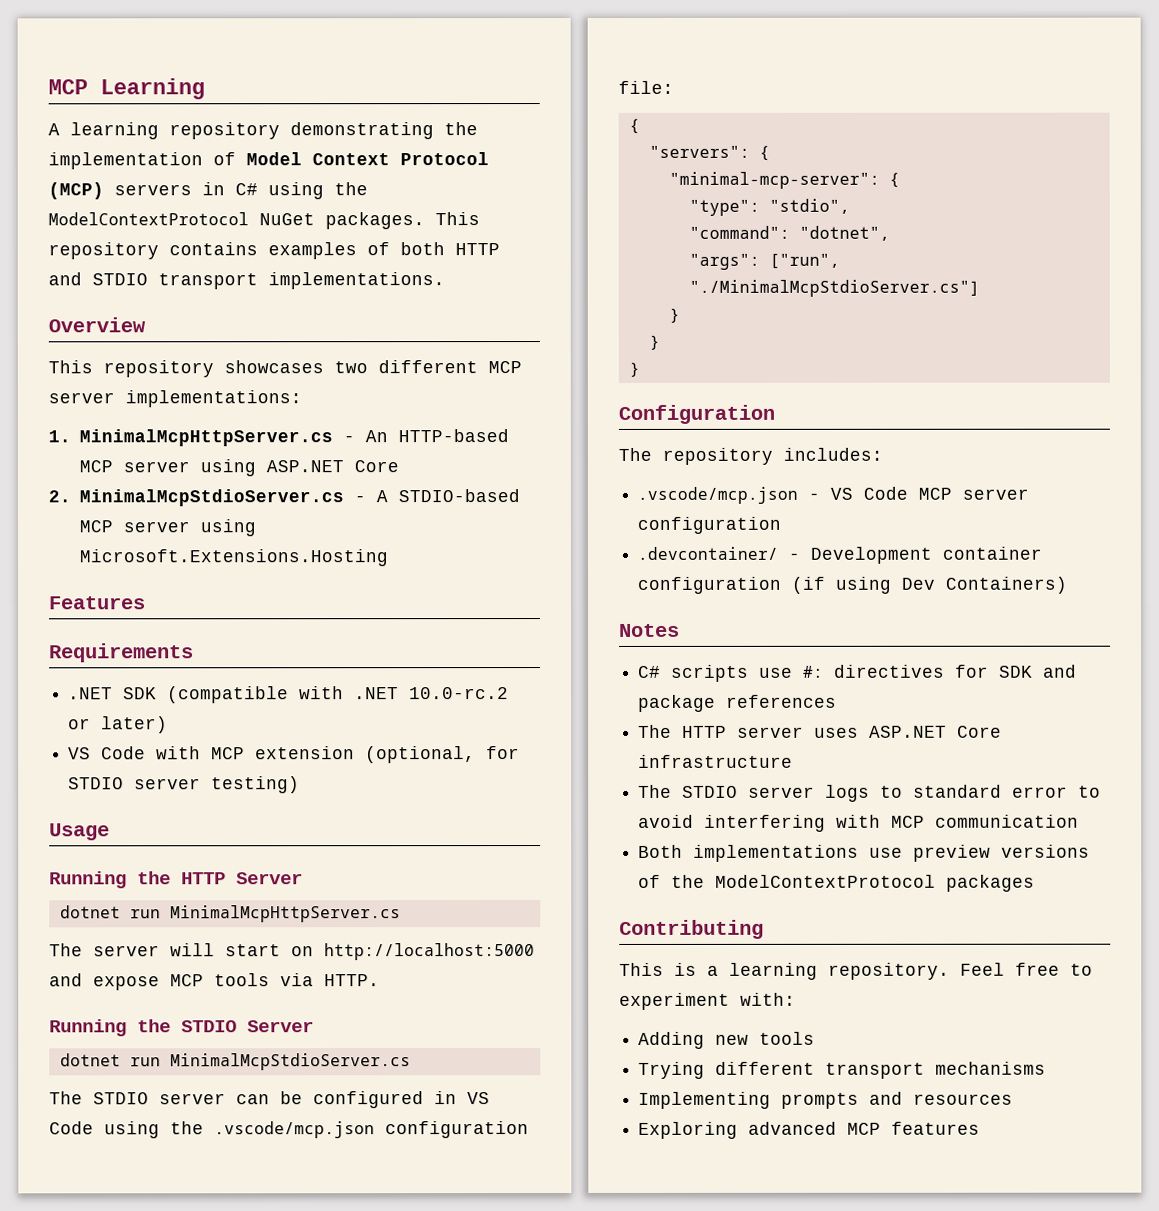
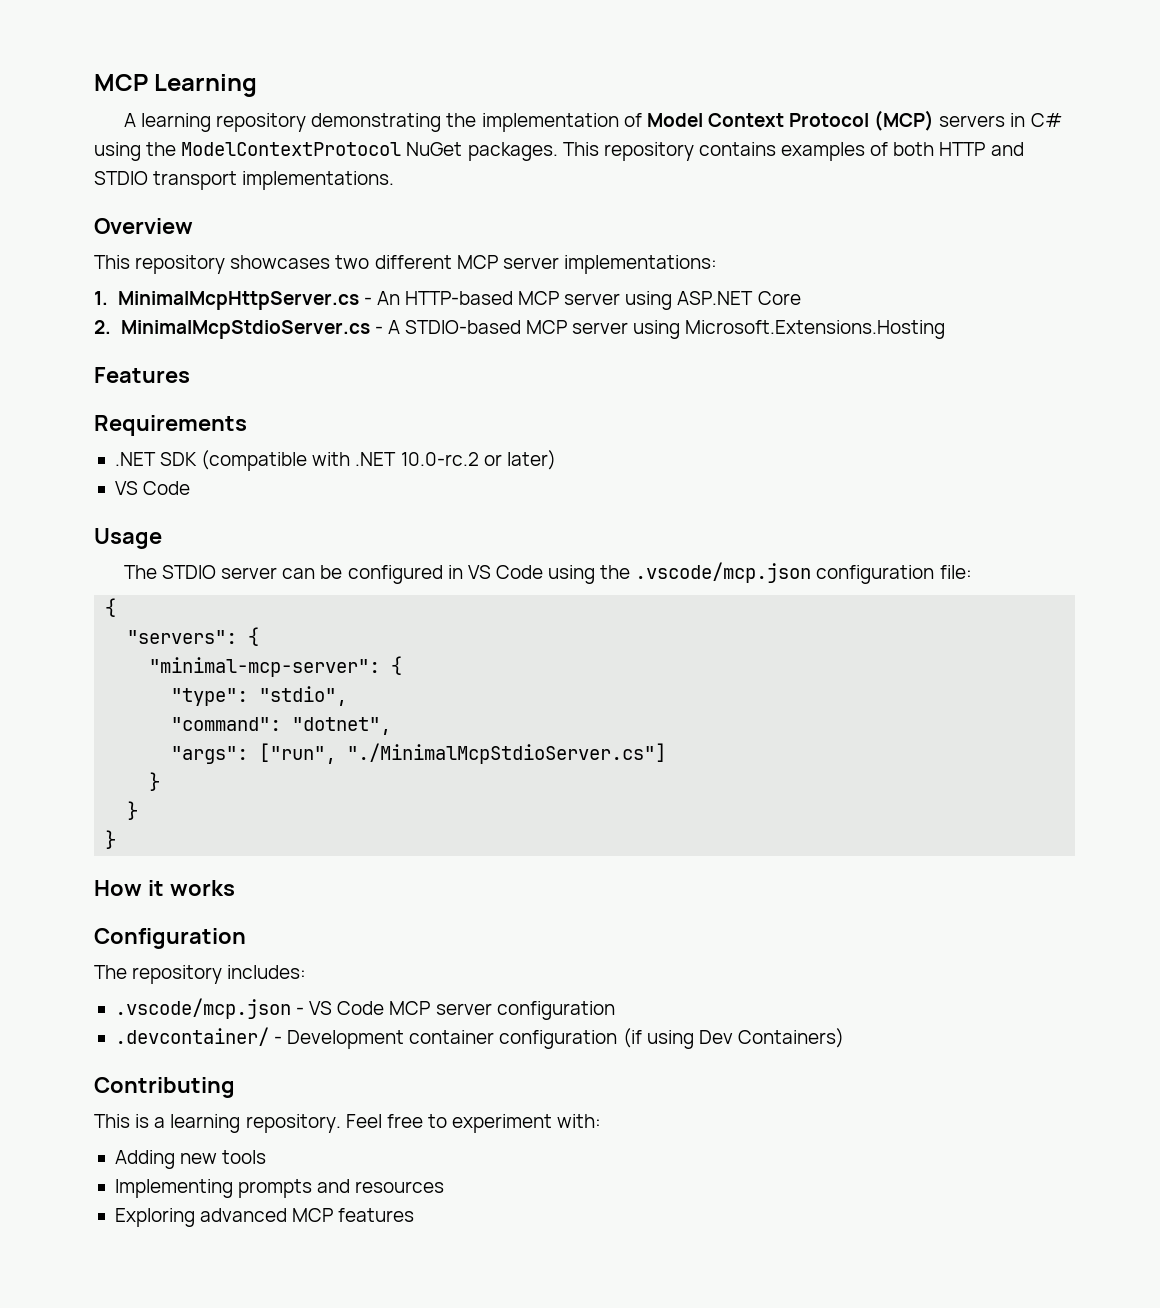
[156,746,521,764] [68,776,301,794] [49,823,110,841] [49,871,303,889] [59,905,401,923] [49,943,535,961] [49,973,380,991] [49,1019,314,1037] [59,1053,411,1071] with MCP extension (optional, for STDIO server testing) // Usage // Running the HTTP Server // dotnet run MinimalMcpHttpServer.cs // The server will start on http://localhost:5000 and expose MCP tools via HTTP. // Running the STDIO Server // dotnet run MinimalMcpStdioServer.cs -> [94,528,162,549] // Usage
(640, 369) none -> [94,880,235,896] // How it works
[619,623,680,637] [638,664,1078,682] [638,694,838,712] [638,724,1003,738] [638,754,794,768] [638,784,1102,802] [638,814,1080,832] [638,844,1091,862] [638,874,1036,892] // Notes // C# scripts use #: directives for SDK and package references // The HTTP server uses ASP.NET Core infrastructure // The STDIO server logs to standard error to avoid interfering with MCP communication // Both implementations use preview versions of the ModelContextProtocol packages -> (844, 1038) none
[638,1061,1047,1079] // Trying different transport mechanisms -> (267, 1157) none

